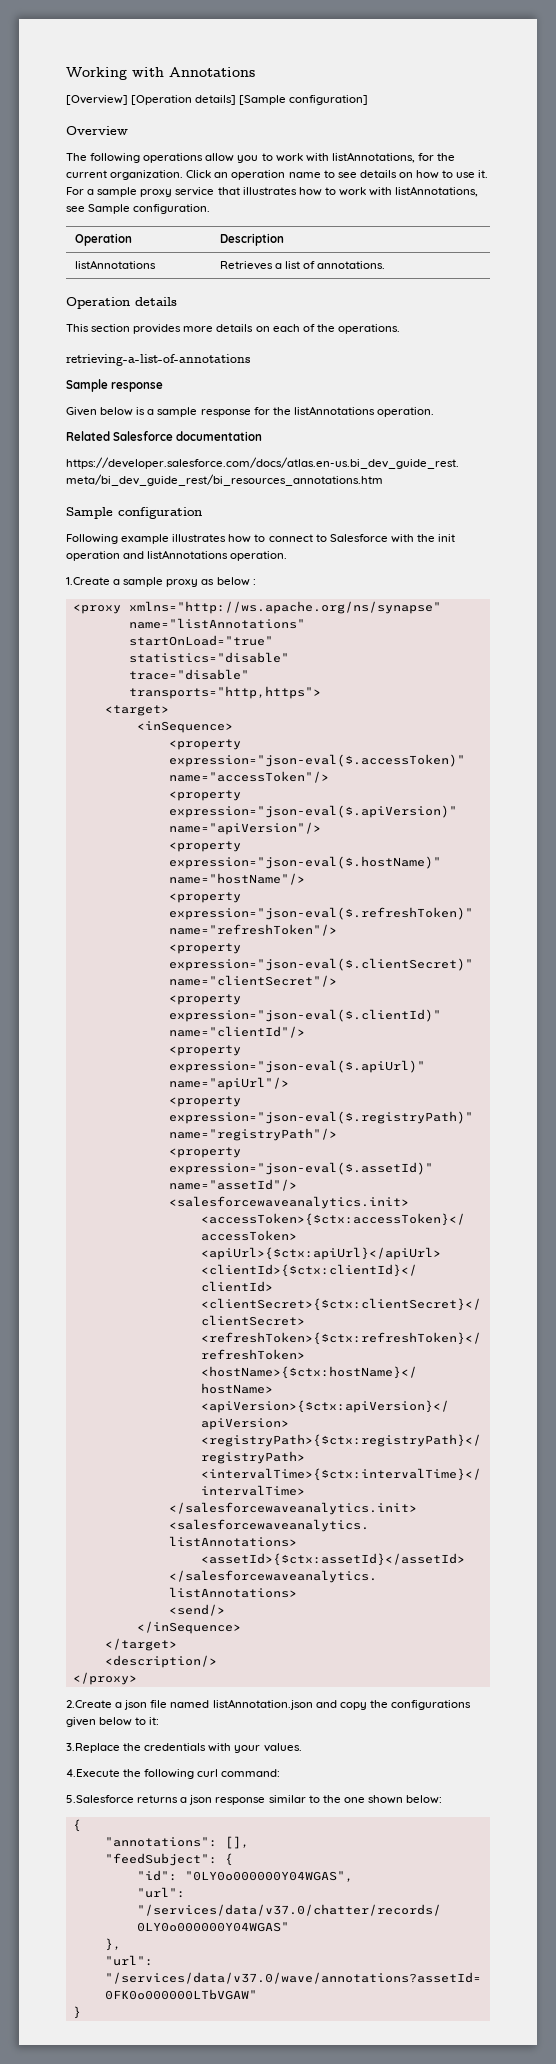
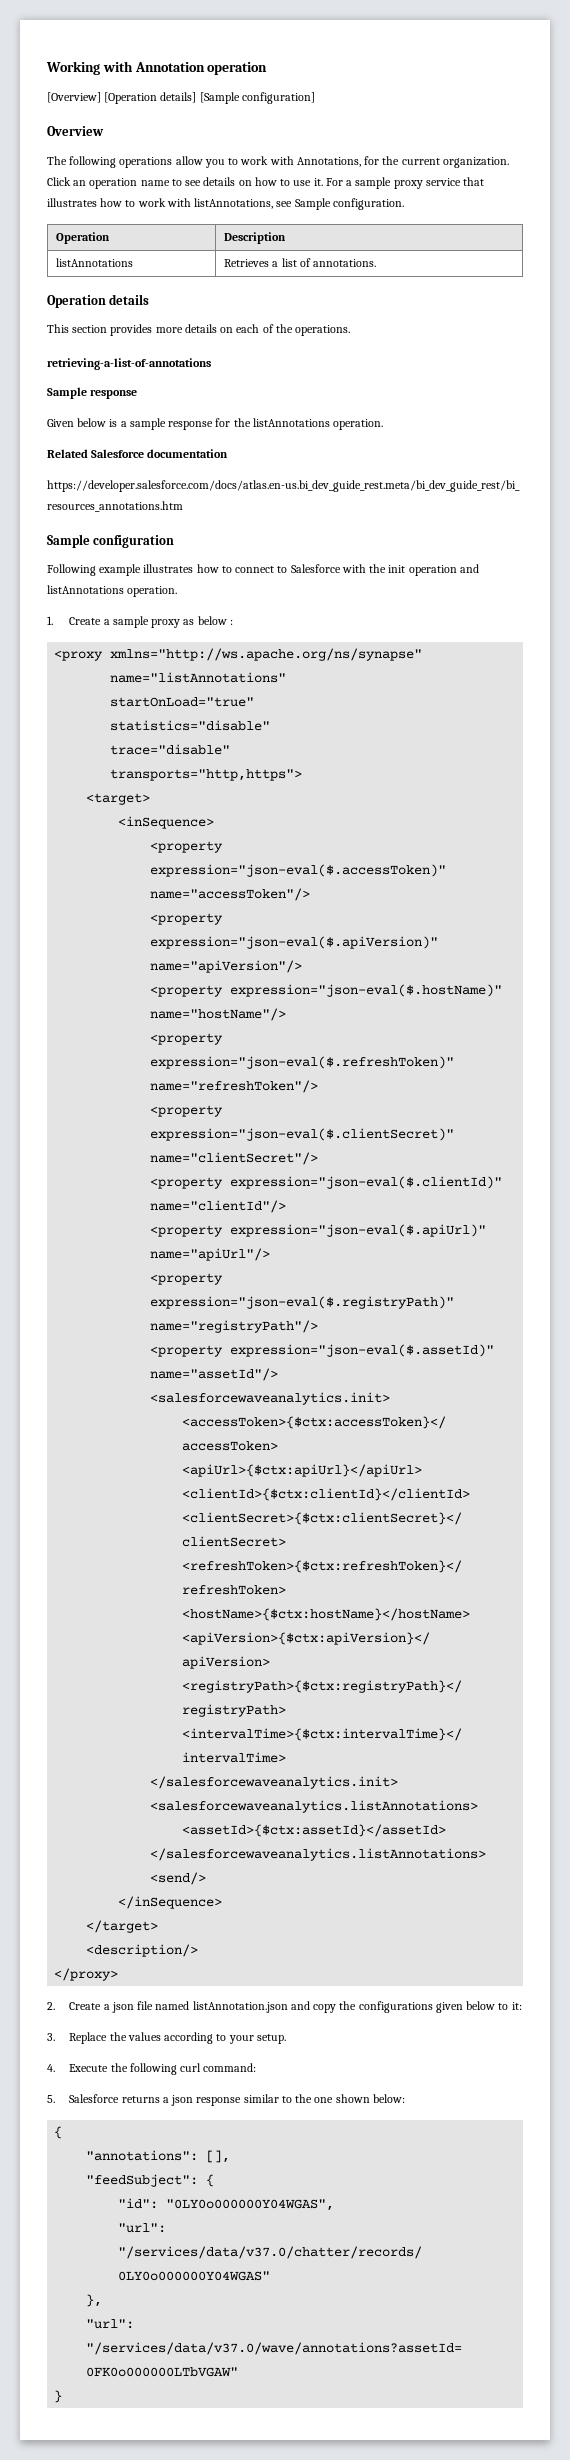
[169,67,255,77] Annotations -> [134,62,268,75] Annotation operation
[331,152,415,163] listAnnotations, -> [296,157,361,167] Annotations,
[66,577,110,585] 1.Create -> [47,616,102,625] 1. Create
[66,1700,112,1708] 2.Create -> [47,2002,102,2010] 2. Create
[66,1743,302,1753] [66,1769,120,1777] 3.Replace the credentials with your values. // 4.Execute -> [47,2032,286,2044] [47,2064,109,2072] 3. Replace the values according to your setup. // 4. Execute
[66,1795,134,1803] 5.Salesforce -> [47,2094,120,2103] 5. Salesforce

